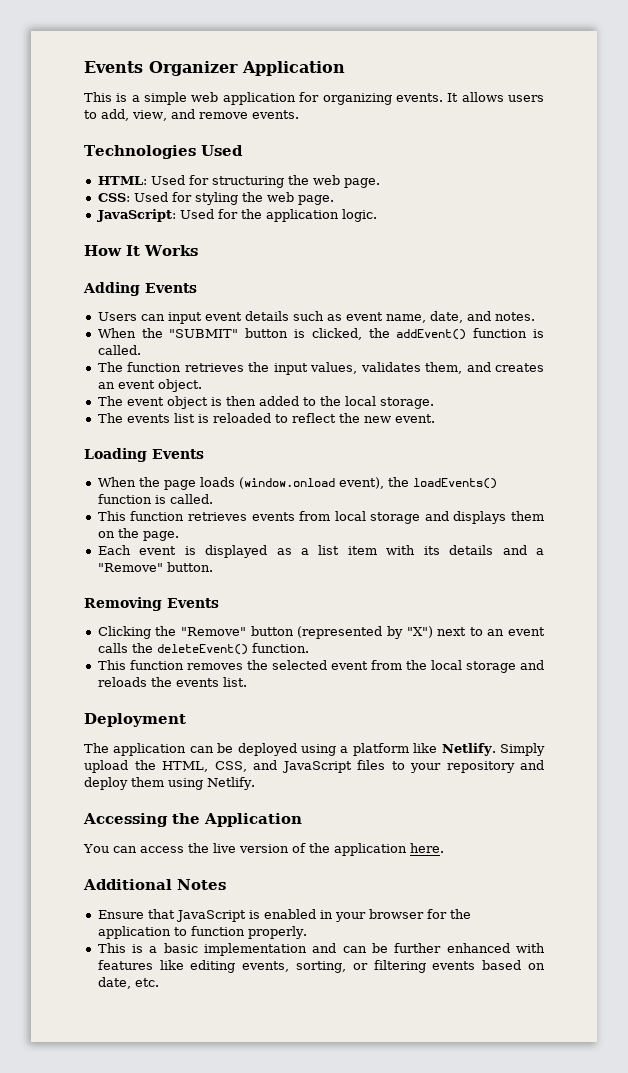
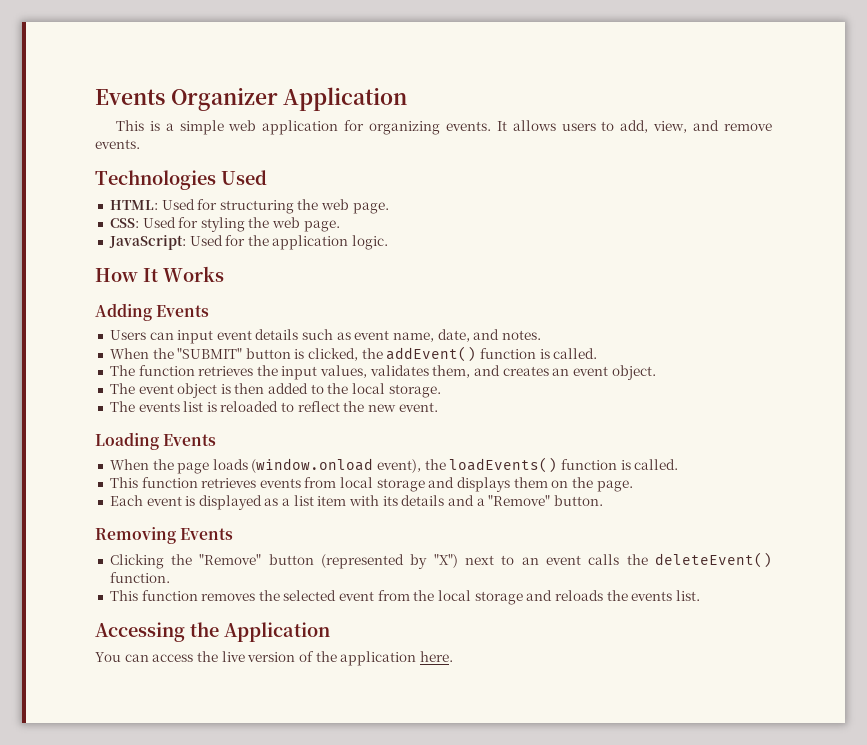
[84,713,186,727] [84,743,545,756] [84,760,544,773] [84,777,255,790] // Deployment // The application can be deployed using a platform like Netlify. Simply upload the HTML, CSS, and JavaScript files to your repository and deploy them using Netlify. -> (700, 595) none
[83,879,226,890] [97,909,471,922] [97,926,307,939] [97,943,545,956] [97,960,545,973] [97,977,159,989] // Additional Notes // Ensure that JavaScript is enabled in your browser for the application to function properly. // This is a basic implementation and can be further enhanced with features like editing events, sorting, or filtering events based on date, etc. -> (453, 656) none

